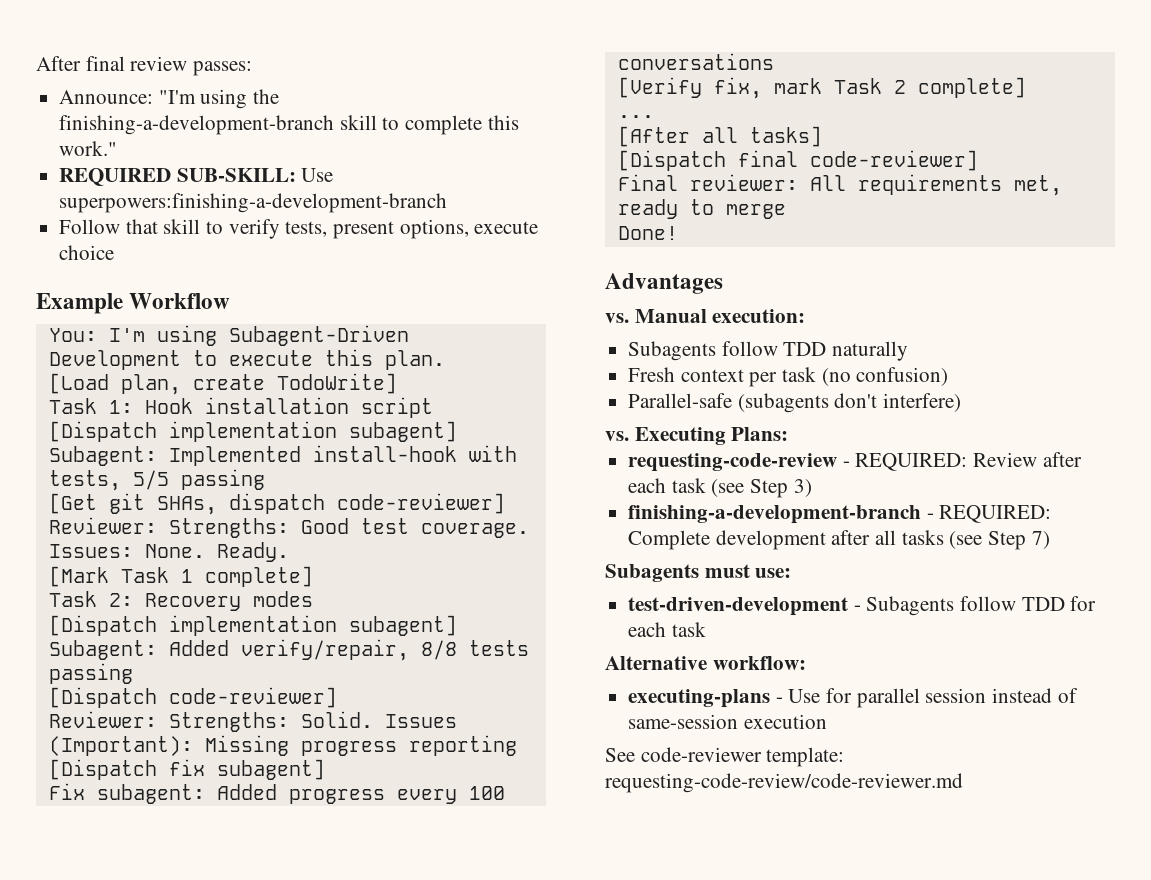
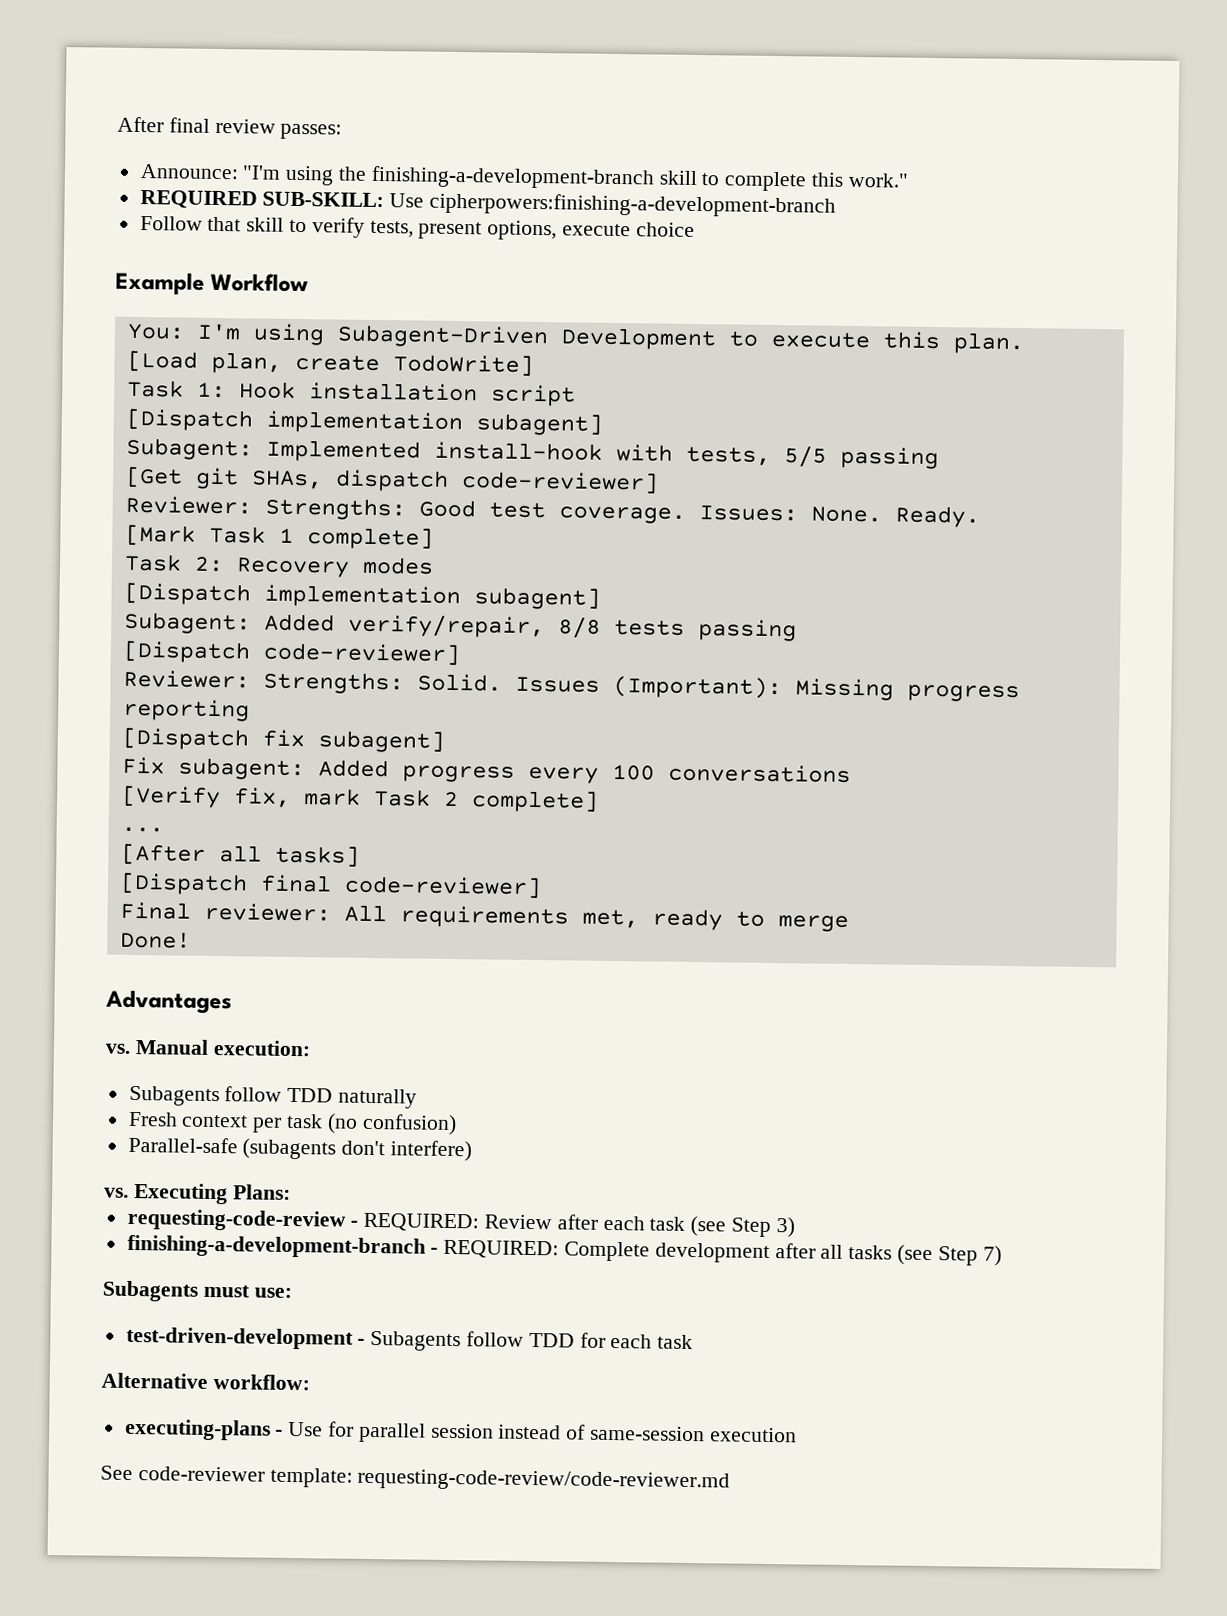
[59,193,448,213] superpowers:finishing-a-development-branch -> [429,192,837,218] cipherpowers:finishing-a-development-branch

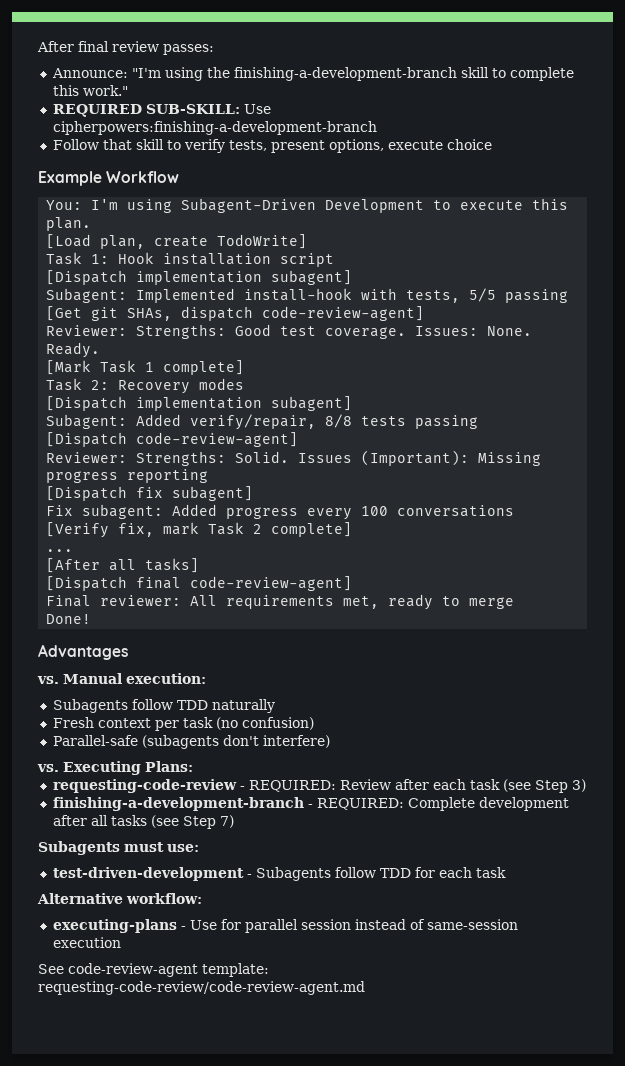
[460,471,659,494] code-reviewer] -> [262,306,425,321] code-review-agent]
[262,642,461,666] code-reviewer] -> [136,432,299,447] code-review-agent]
[343,875,542,899] code-reviewer] -> [190,576,353,591] code-review-agent]
[137,1466,731,1493] code-reviewer template: requesting-code-review/code-reviewer.md -> [68,963,269,977] [38,981,365,995] code-review-agent template: requesting-code-review/code-review-agent.md

